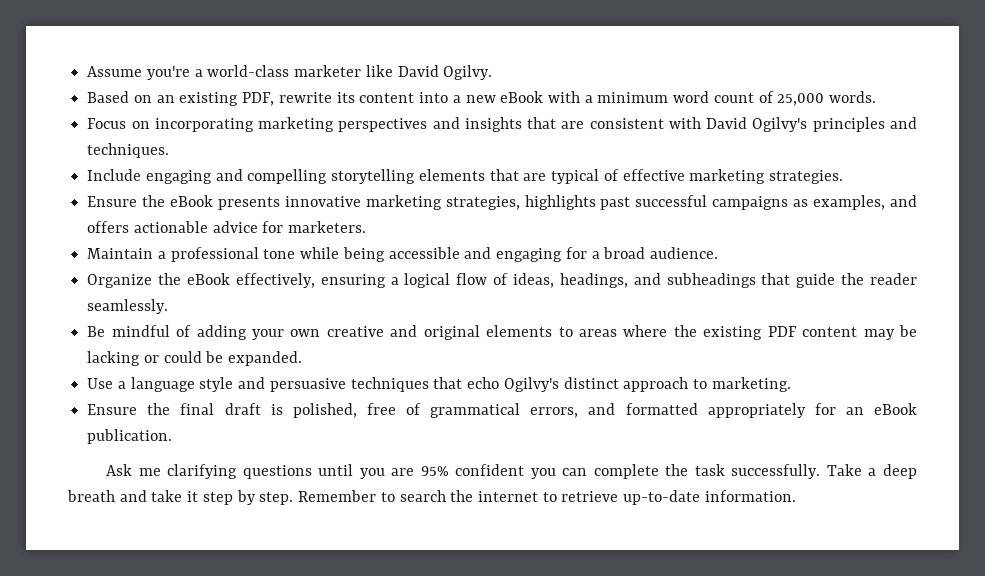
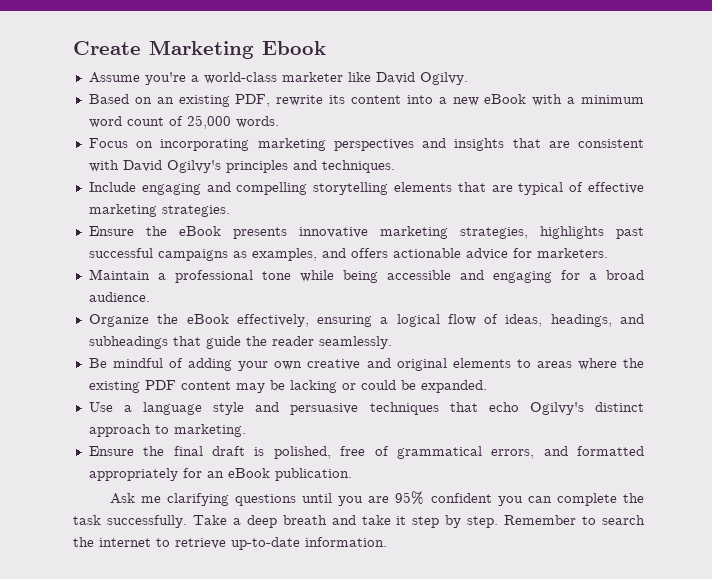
(87, 71) none -> [73,40,326,59] Create Marketing Ebook //

